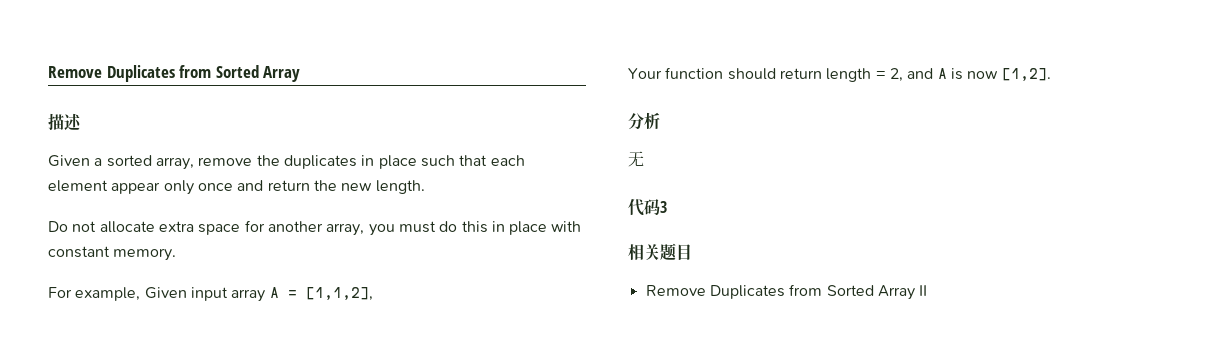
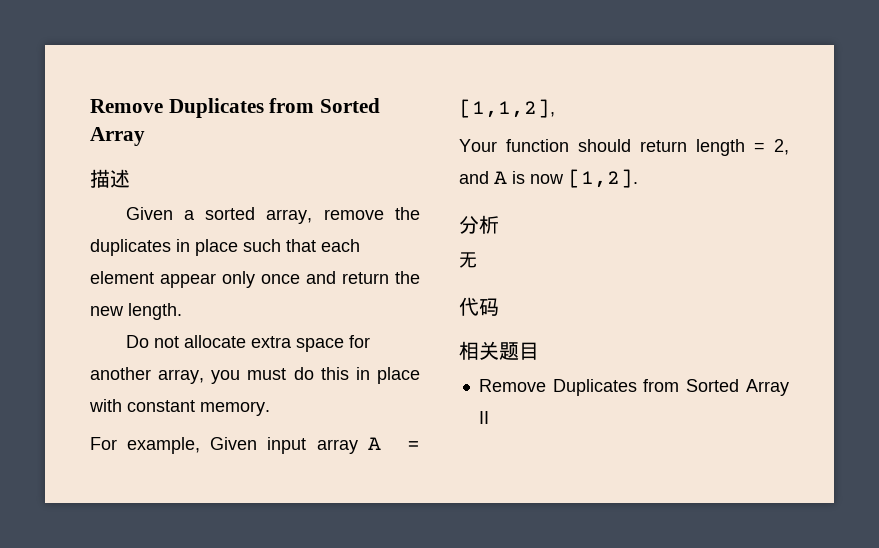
[660,201,667,213] 3 -> (499, 307) none

